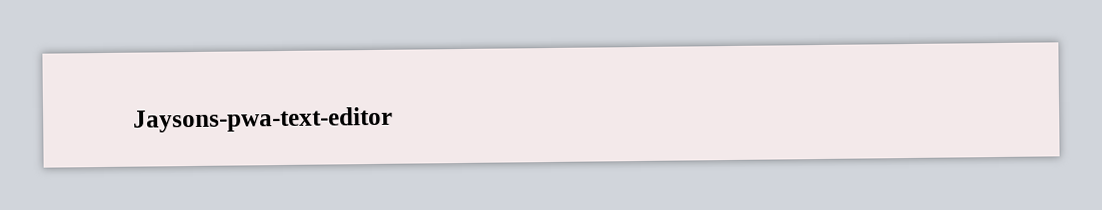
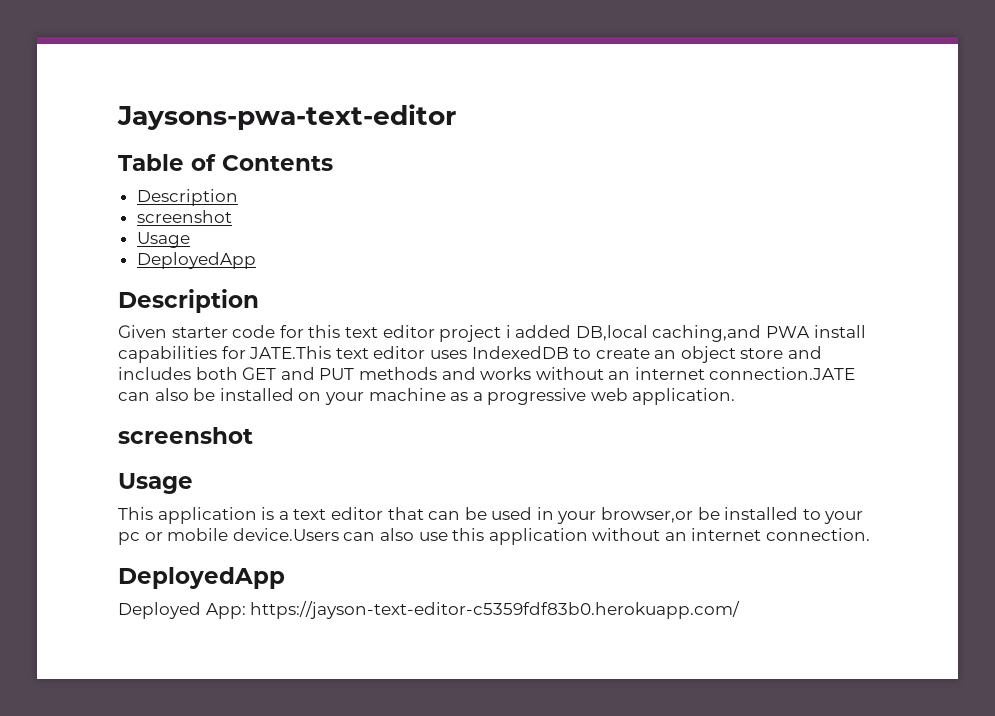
(393, 119) none -> [118,154,333,171] [136,189,238,206] [136,210,232,223] [136,232,190,248] [136,252,256,269] [118,289,259,313] [118,325,866,342] [118,346,823,363] [118,367,856,380] [118,388,736,405] [118,427,253,444] [118,473,193,494] [118,507,864,524] [118,528,871,545] [118,567,285,589] [118,601,741,619] // Table of Contents // Description // screenshot // Usage // DeployedApp // Description // Given starter code for this text editor project i added DB,local caching,and PWA install capabilities for JATE.This text editor uses IndexedDB to create an object store and includes both GET and PUT methods and works without an internet connection.JATE can also be installed on your machine as a progressive web application. // screenshot // Usage // This application is a text editor that can be used in your browser,or be installed to your pc or mobile device.Users can also use this application without an internet connection. // DeployedApp // Deployed App: https://jayson-text-editor-c5359fdf83b0.herokuapp.com/

